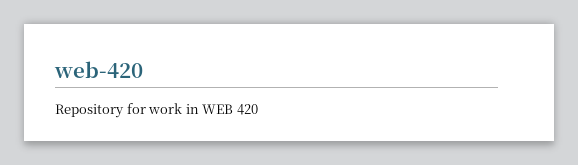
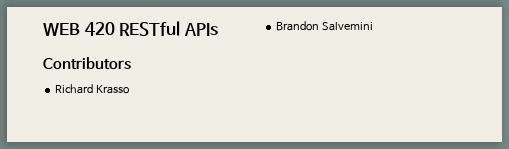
[54,61,143,78] [55,103,258,118] web-420 // Repository for work in WEB 420 -> [43,21,218,36] [43,57,131,70] [55,84,130,94] [276,21,374,31] WEB 420 RESTful APIs // Contributors // Richard Krasso // Brandon Salvemini

